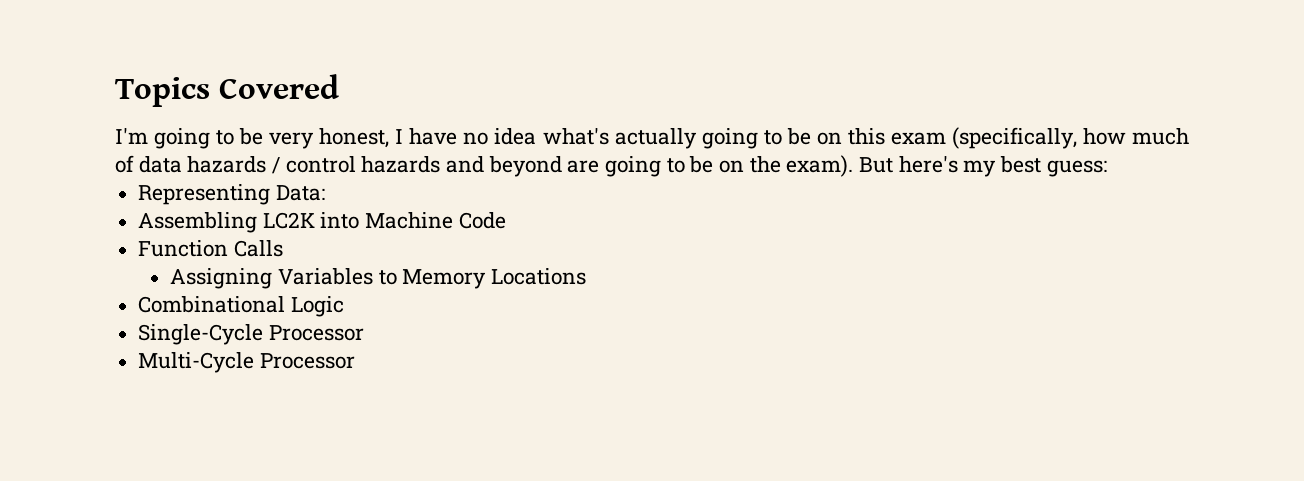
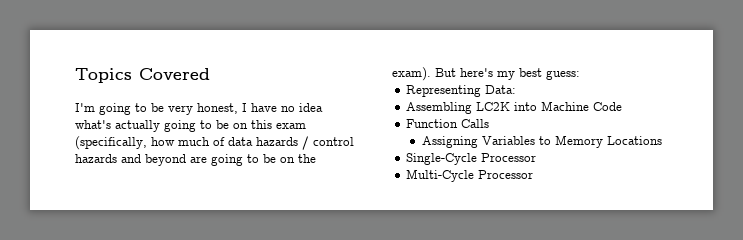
[138,296,344,317] // Combinational Logic -> (662, 140) none

